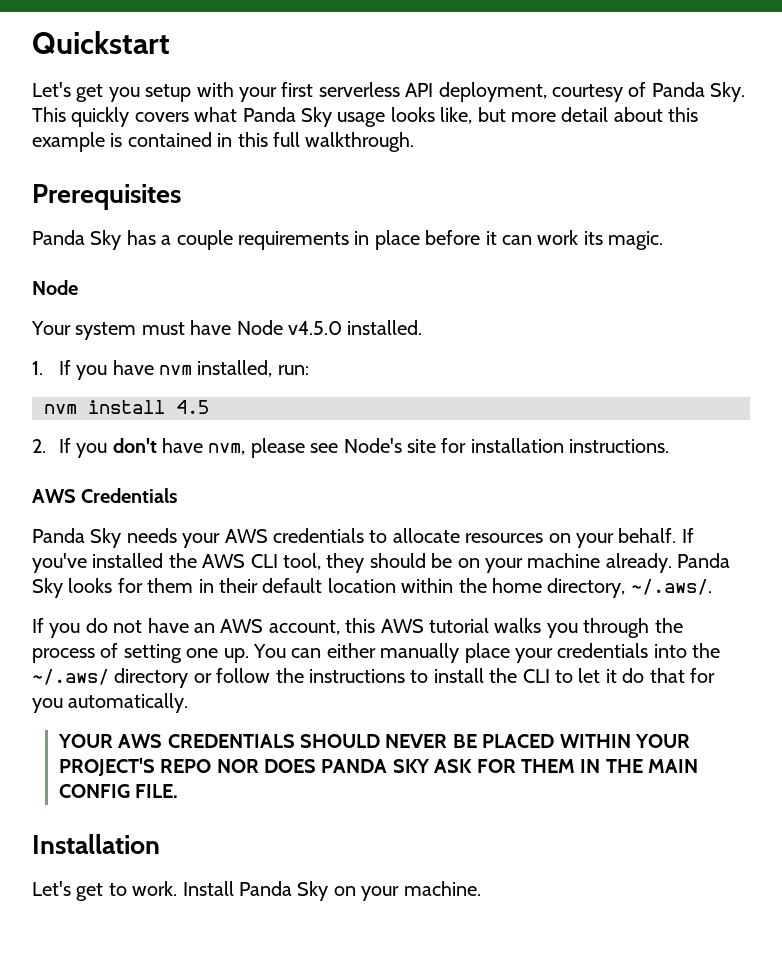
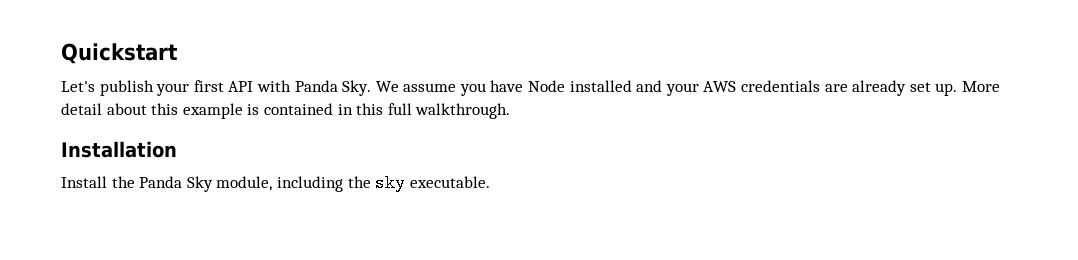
[76,82,746,102] [32,107,556,127] get you setup with your first serverless API deployment, courtesy of Panda Sky. This quickly covers what Panda Sky usage looks like, but more -> [99,80,1000,96] publish your first API with Panda Sky. We assume you have Node installed and your AWS credentials are already set up. More
[32,184,181,210] [32,230,664,250] [32,280,78,295] [31,320,423,340] [32,360,309,380] [44,400,209,414] [32,438,670,458] [32,488,178,503] [32,528,694,548] [32,553,731,573] [32,578,712,598] [32,618,683,638] [32,643,721,663] [32,668,715,688] [32,693,189,713] [57,734,690,748] [58,758,699,776] [58,784,179,798] [32,834,160,854] [32,881,481,901] Prerequisites // Panda Sky has a couple requirements in place before it can work its magic. // Node // Your system must have Node v4.5.0 installed. // 1. If you have nvm installed, run: // nvm install 4.5 // 2. If you don't have nvm, please see Node's site for installation instructions. // AWS Credentials // Panda Sky needs your AWS credentials to allocate resources on your behalf. If you've installed the AWS CLI tool, they should be on your machine already. Panda Sky looks for them in their default location within the home directory, ~/.aws/. // If you do not have an AWS account, this AWS tutorial walks you through the process of setting one up. You can either manually place your credentials into the ~/.aws/ directory or follow the instructions to install the CLI to let it do that for you automatically. // YOUR AWS CREDENTIALS SHOULD NEVER BE PLACED WITHIN YOUR PROJECT'S REPO NOR DOES PANDA SKY ASK FOR THEM IN THE MAIN CONFIG FILE. // Installation // Let's get to work. Install Panda Sky on your machine. -> [61,141,177,158] [61,174,490,192] Installation // Install the Panda Sky module, including the sky executable.

